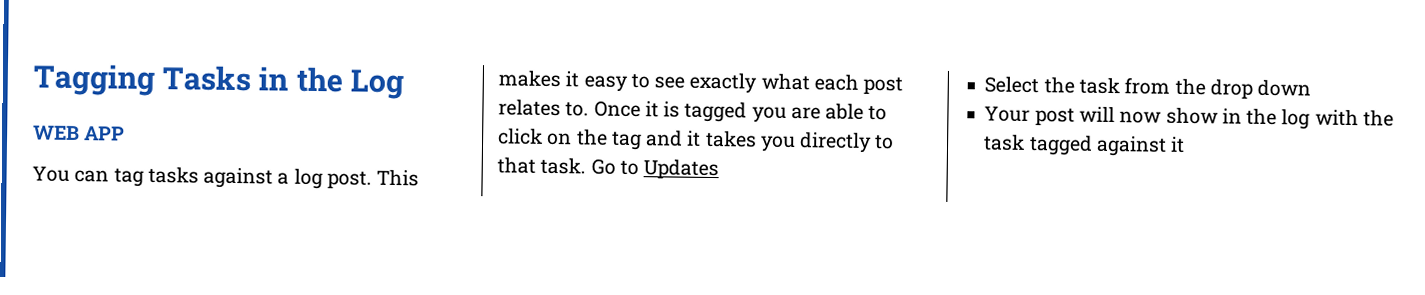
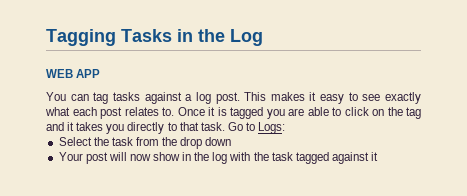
[643,159,720,180] Updates -> [258,122,286,134] Logs:

